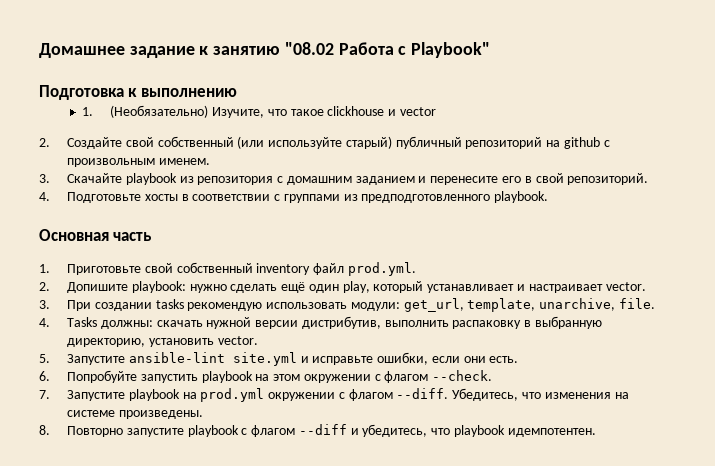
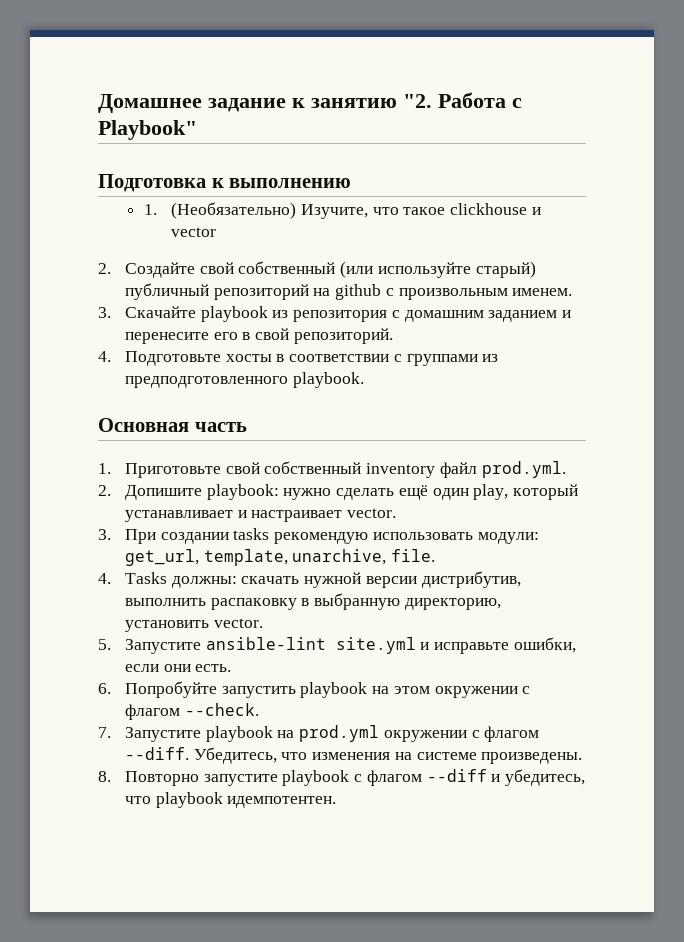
[284,42,334,55] "08.02 -> [403,94,432,108] "2.

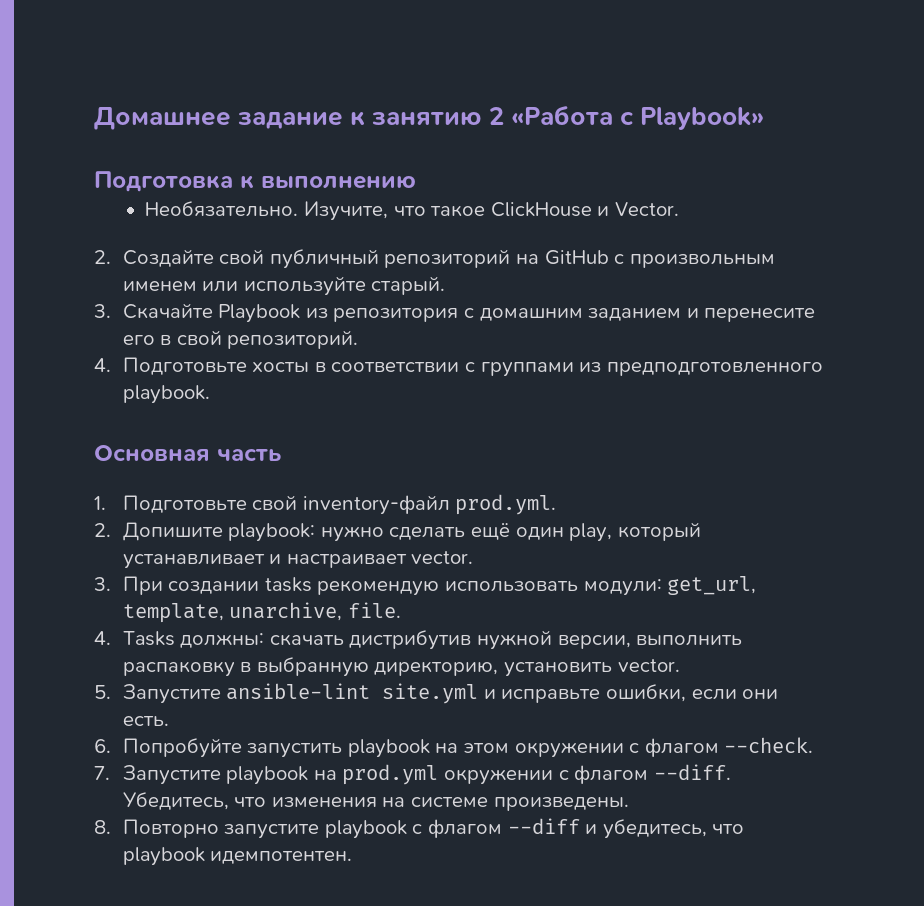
[403,92,522,108] [98,120,197,140] "2. Работа с Playbook" -> [489,106,765,130] 2 «Работа с Playbook»
[144,202,297,219] 1. (Необязательно) -> [145,201,299,217] Необязательно.
[450,203,541,215] [171,227,217,237] clickhouse и vector -> [490,202,679,217] ClickHouse и Vector.
[238,261,536,278] собственный (или используйте старый) -> (265, 256) none
[335,284,382,300] github -> [544,250,609,265] GitHub
[512,288,573,296] именем. -> [122,276,446,296] именем или используйте старый.
[200,306,268,322] playbook -> [218,304,301,323] Playbook
[124,461,477,478] Приготовьте свой собственный inventory файл -> [122,495,450,515] Подготовьте свой inventory-файл
[304,571,521,588] нужной версии дистрибутив, -> [349,630,631,650] дистрибутив нужной версии,

